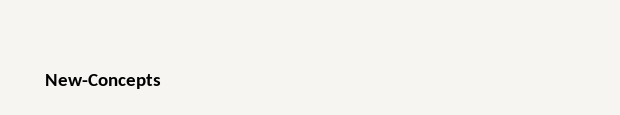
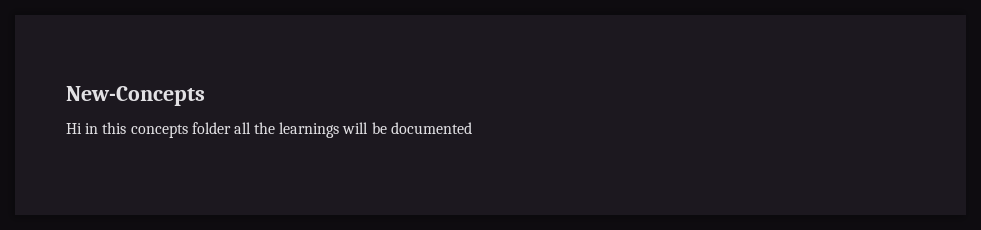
(161, 81) none -> [66,122,472,138] // Hi in this concepts folder all the learnings will be documented

